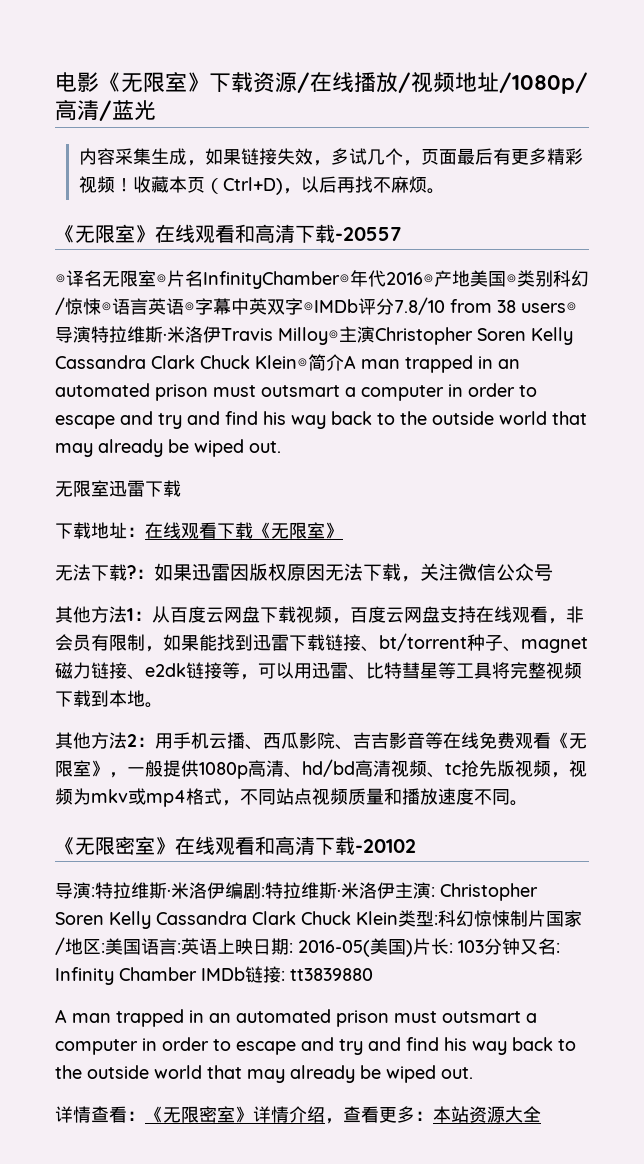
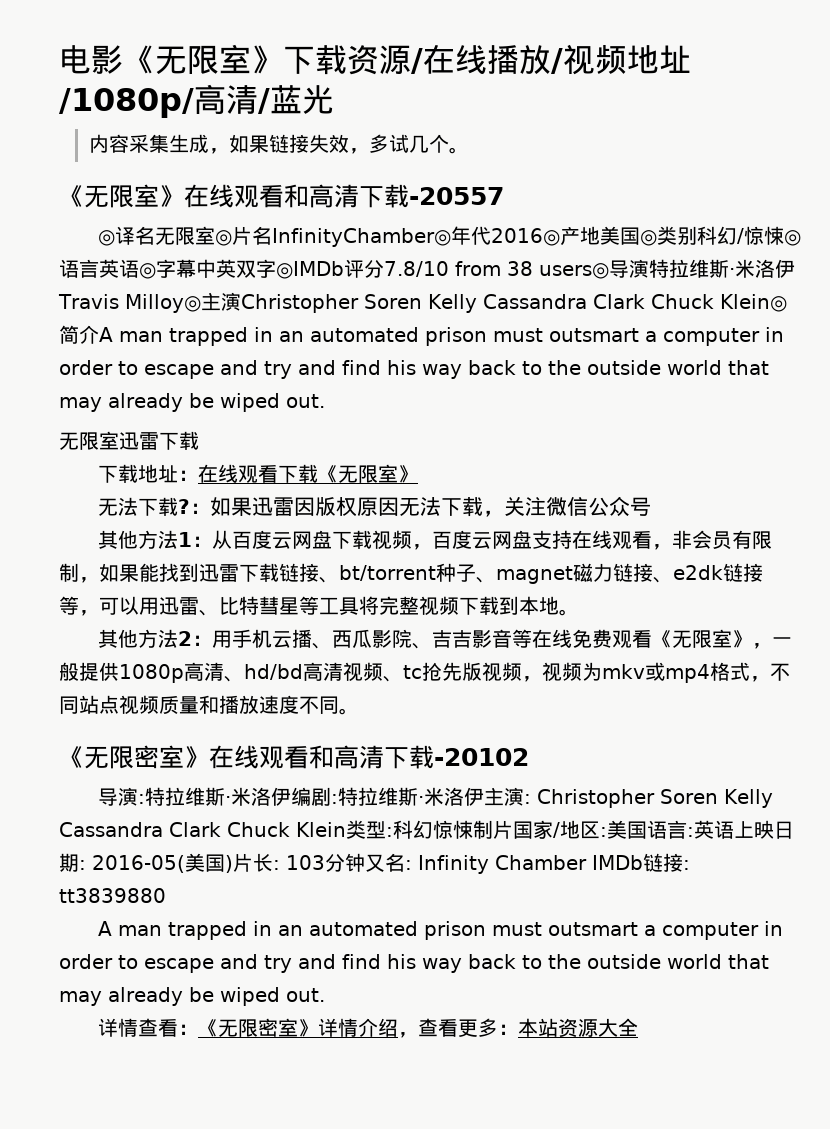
[402,148,583,166] [78,176,427,195] ，页面最后有更多精彩视频！收藏本页（Ctrl+D)，以后再找不麻烦 -> (450, 143) none

